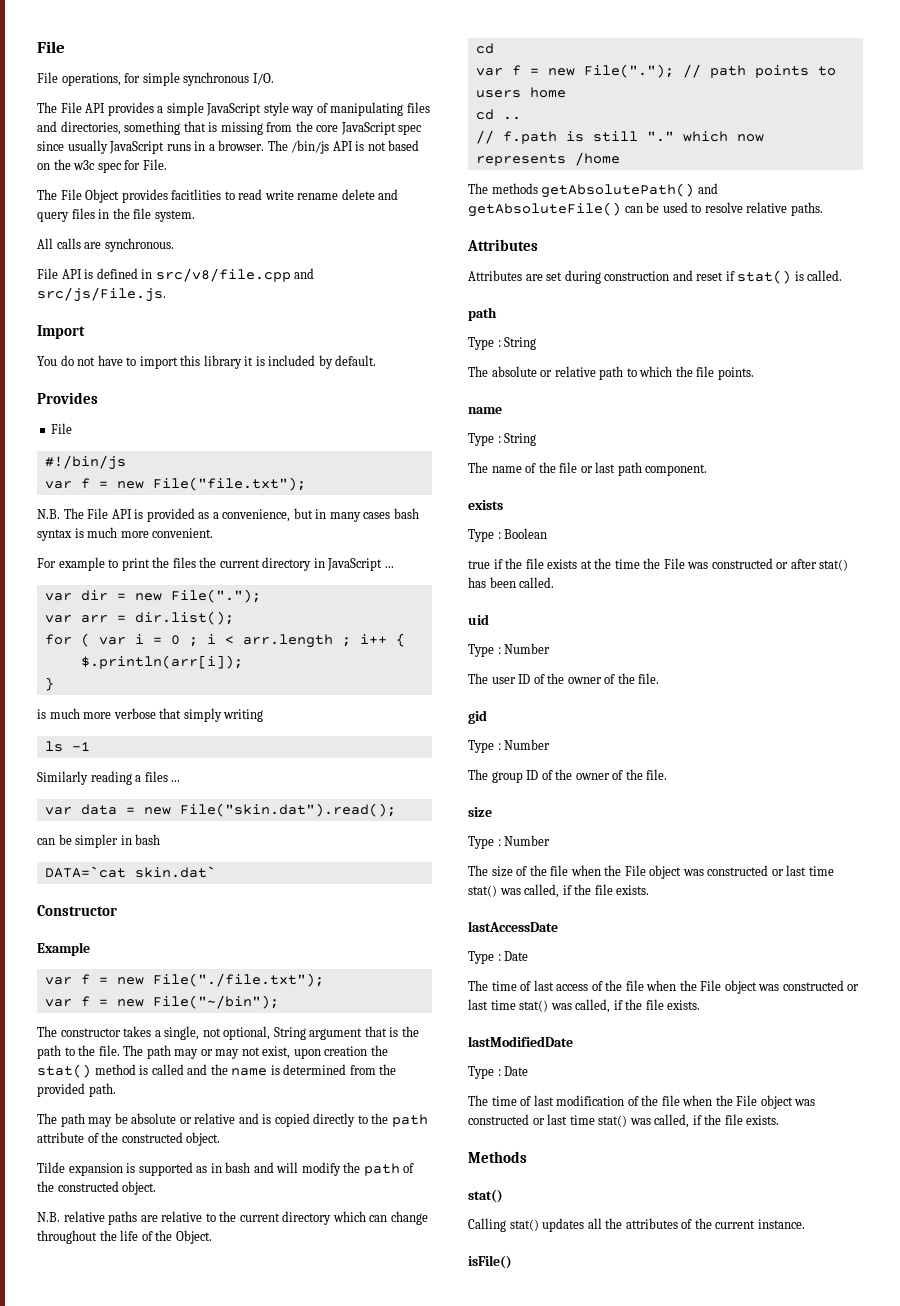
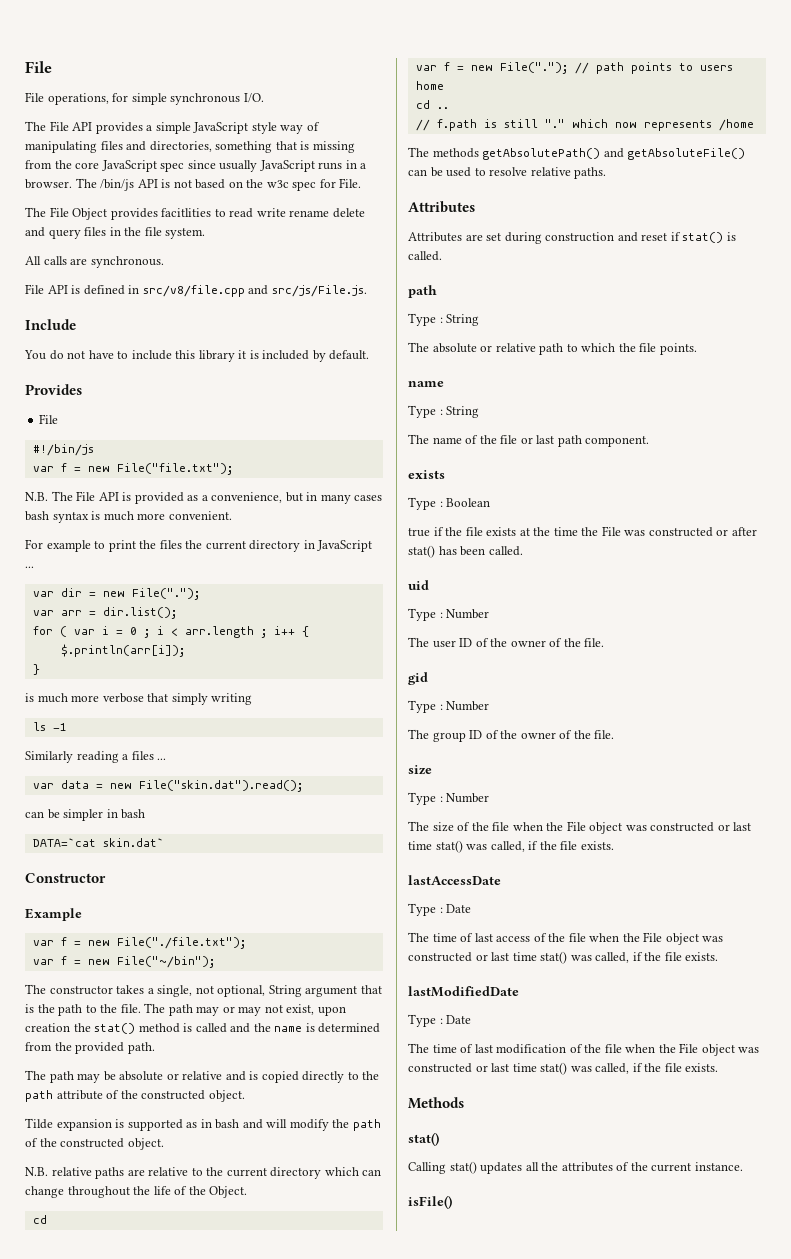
[37,325,85,339] Import -> [25,319,76,330] Include
[139,356,178,369] import -> [131,350,172,360] include

